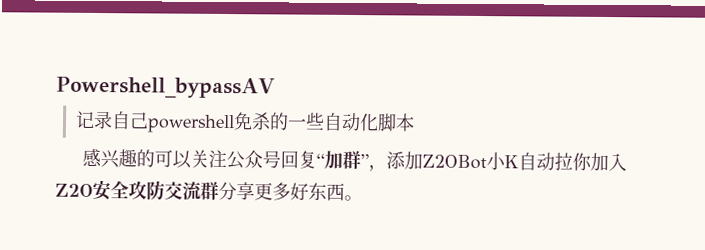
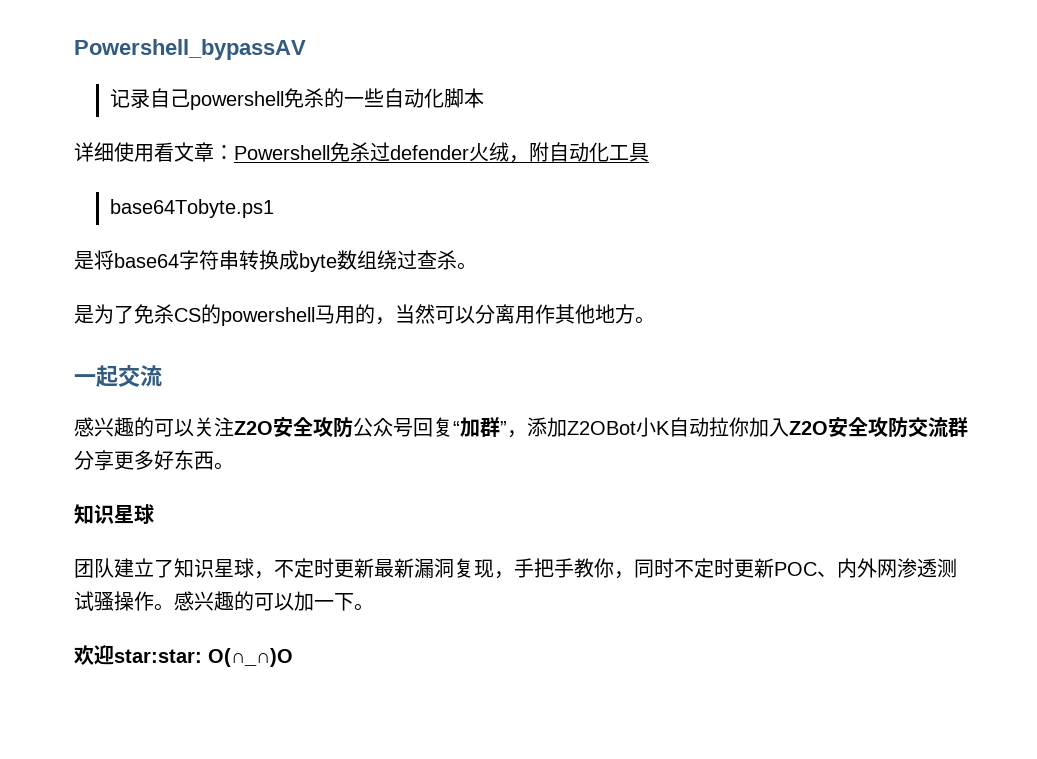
(416, 122) none -> [74,142,649,163] [110,199,275,218] [74,250,477,272] [74,304,655,326] [74,365,162,388] // 详细使用看文章：Powershell免杀过defender火绒，附自动化工具 // base64Tobyte.ps1 // 是将base64字符串转换成byte数组绕过查杀。 // 是为了免杀CS的powershell马用的，当然可以分离用作其他地方。 // 一起交流
(227, 159) none -> [234,417,353,438] Z2O安全攻防
(363, 198) none -> [74,504,154,524] [74,558,957,579] [74,591,374,611] [74,645,293,667] // 知识星球 // 团队建立了知识星球，不定时更新最新漏洞复现，手把手教你，同时不定时更新POC、内外网渗透测试骚操作。感兴趣的可以加一下。 // 欢迎star:star: O(∩_∩)O

